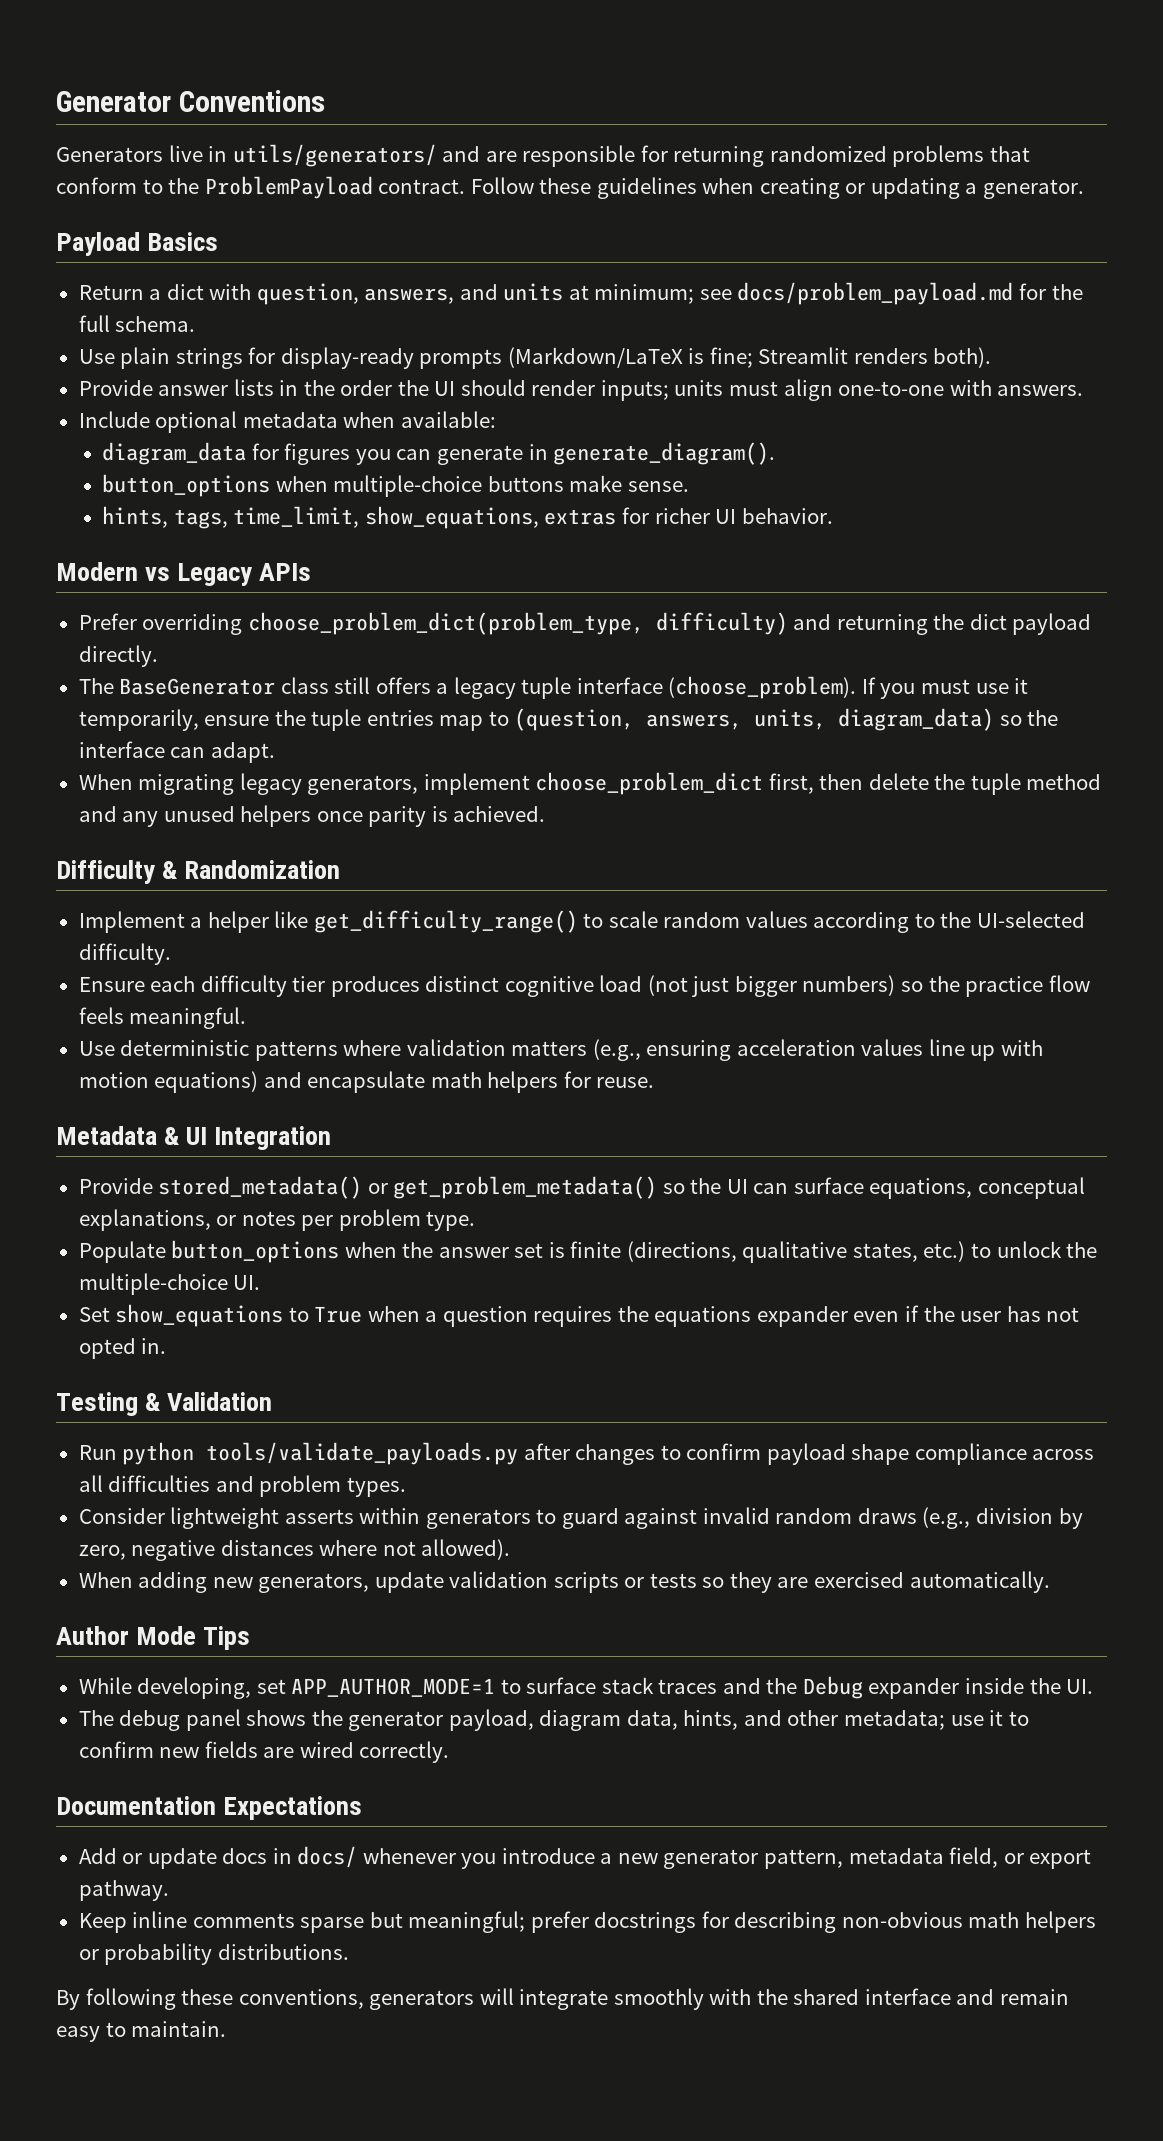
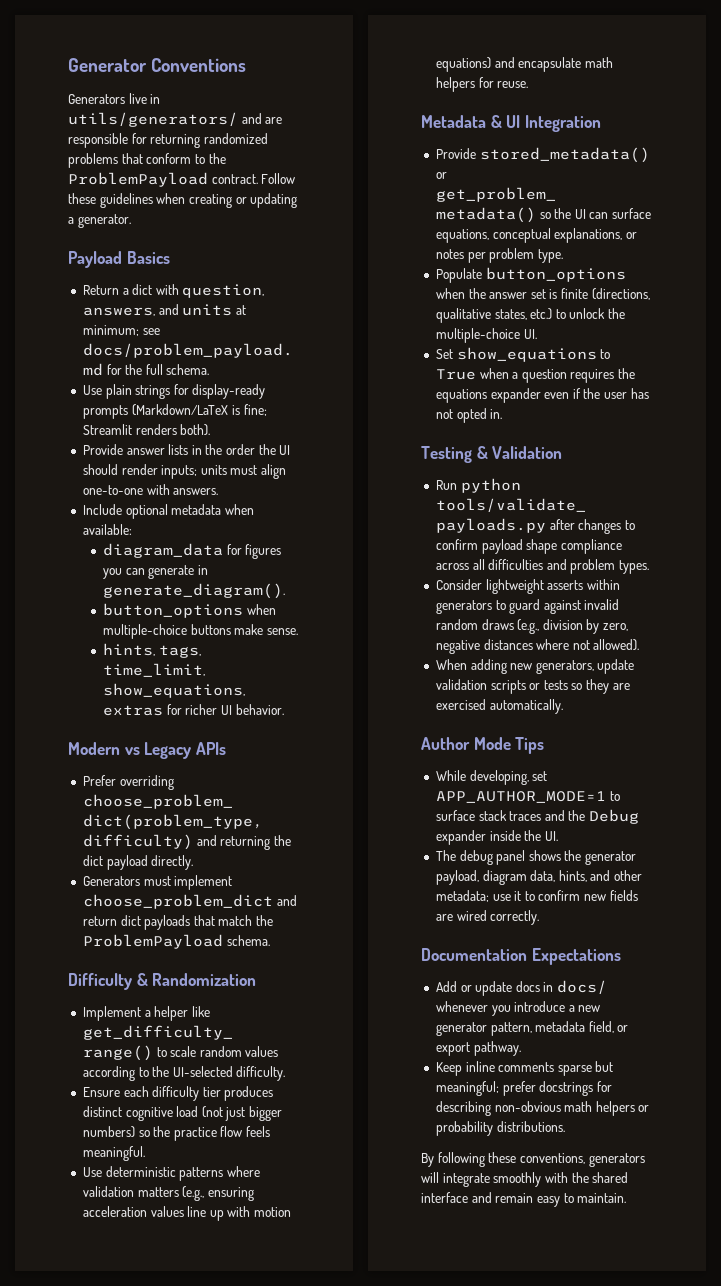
[78,676,1029,699] [78,708,1059,731] [78,741,275,763] [78,772,1102,795] [78,805,546,827] The BaseGenerator class still offers a legacy tuple interface (choose_problem). If you must use it temporarily, ensure the tuple entries map to (question, answers, units, diagram_data) so the interface can adapt. // When migrating legacy generators, implement choose_problem_dict first, then delete the tuple method and any unused helpers once parity is achieved. -> [82,875,233,890] [82,894,297,909] [82,915,274,930] [82,934,270,949] Generators must implement choose_problem_dict and return dict payloads that match the ProblemPayload schema.

